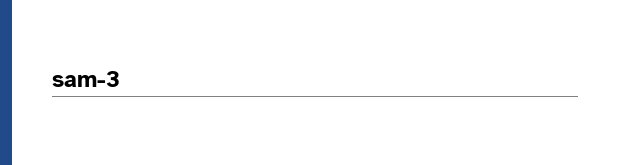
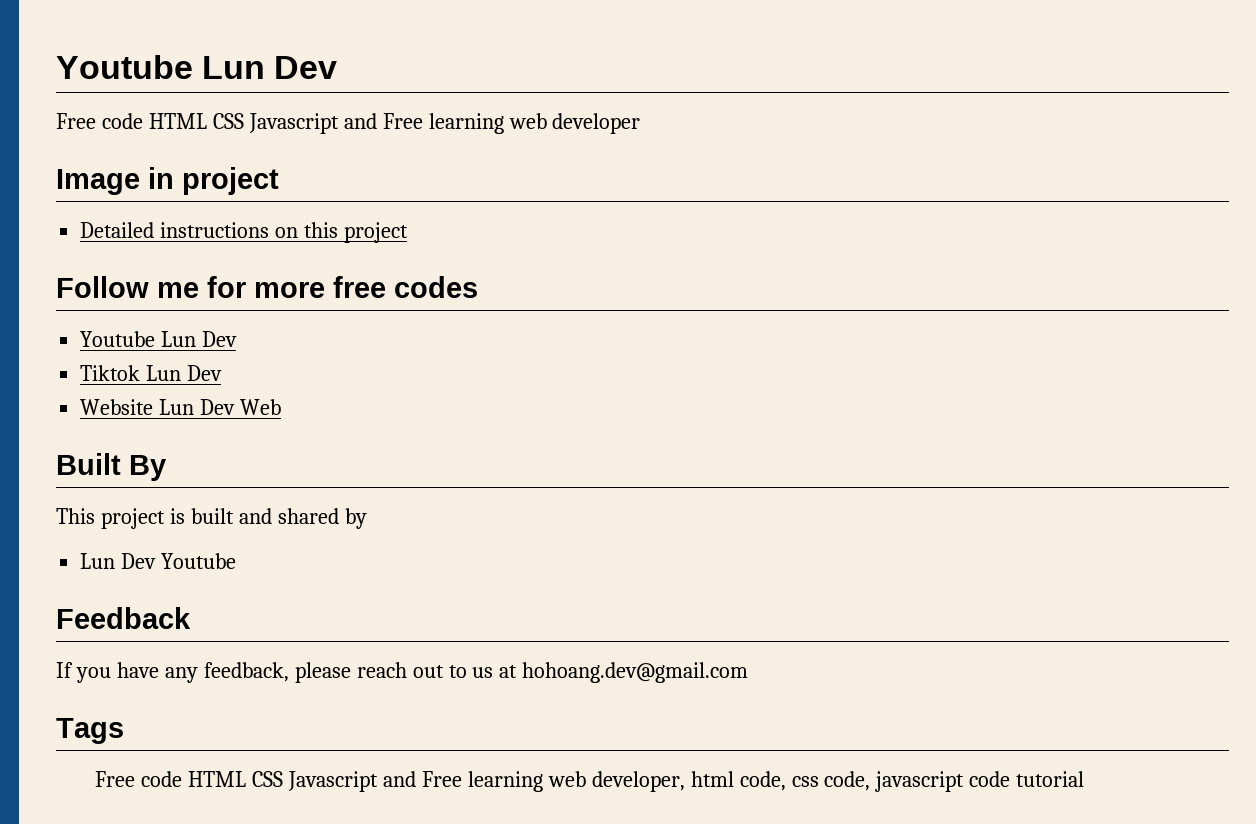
[52,71,120,87] sam-3 -> [56,55,338,79] [56,113,641,134] [56,167,279,195] [80,222,408,243] [56,276,478,298] [80,331,238,347] [80,365,223,381] [80,399,282,415] [56,453,166,481] [56,508,367,529] [80,553,237,569] [56,607,191,629] [56,662,749,683] [56,718,124,744] [95,771,1085,792] Youtube Lun Dev // Free code HTML CSS Javascript and Free learning web developer // Image in project // Detailed instructions on this project // Follow me for more free codes // Youtube Lun Dev // Tiktok Lun Dev // Website Lun Dev Web // Built By // This project is built and shared by // Lun Dev Youtube // Feedback // If you have any feedback, please reach out to us at hohoang.dev@gmail.com // Tags // Free code HTML CSS Javascript and Free learning web developer, html code, css code, javascript code tutorial

